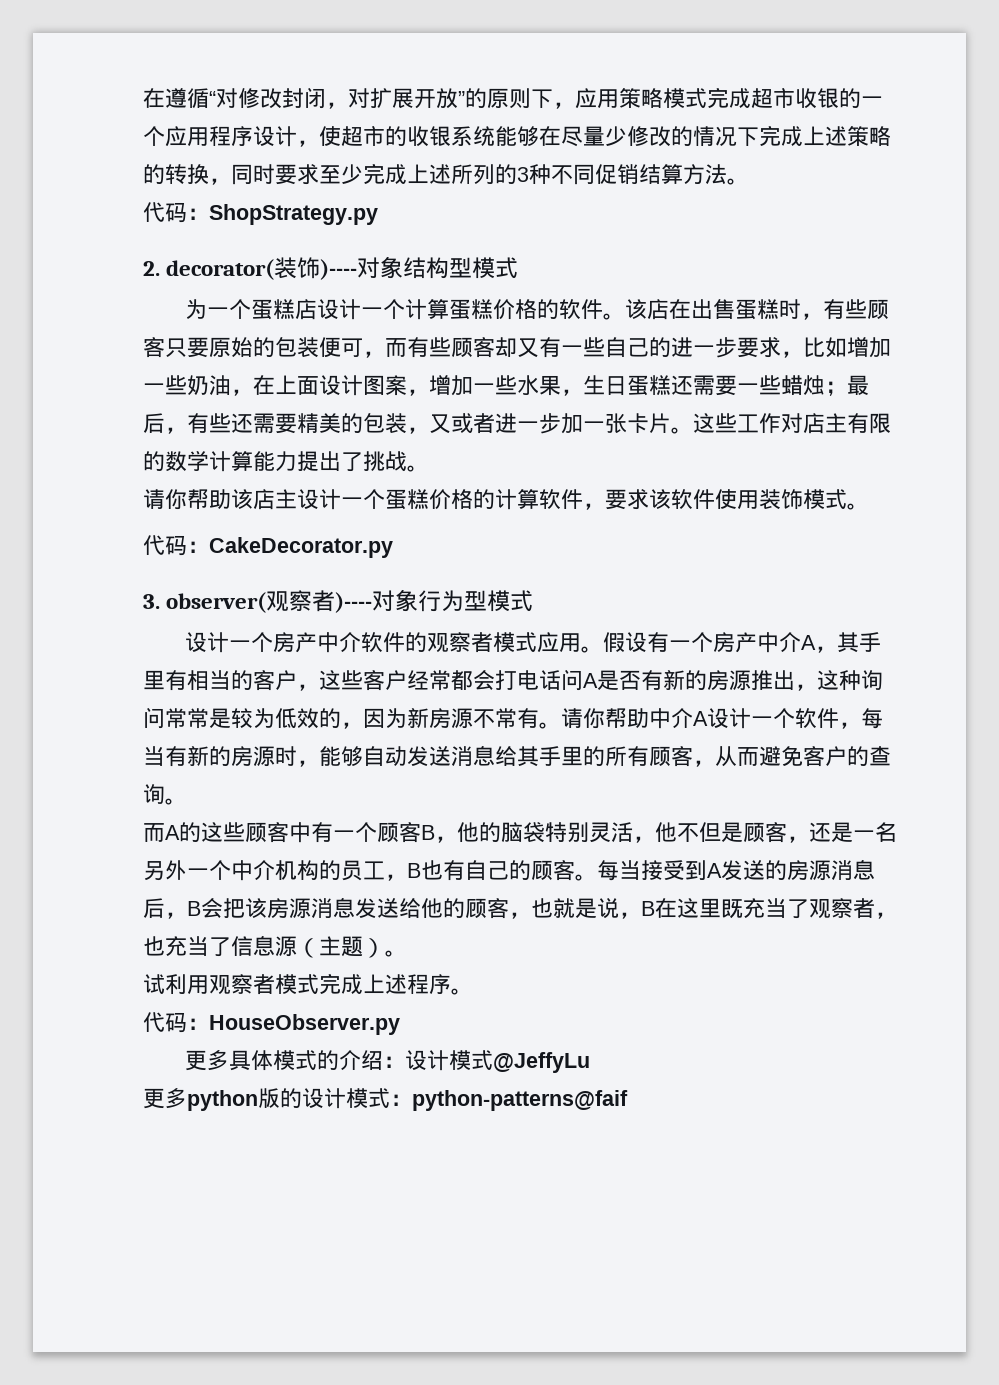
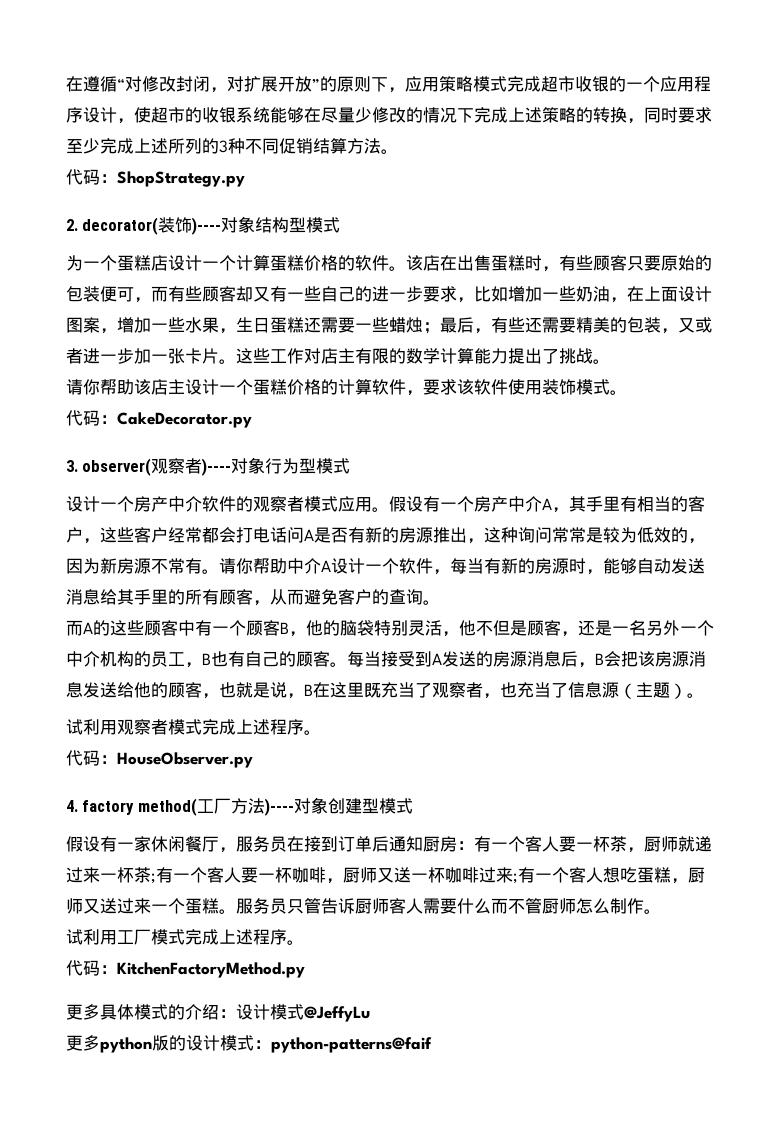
(400, 1024) none -> [66,797,413,816] [66,836,712,853] [66,867,705,884] [66,898,661,914] [66,929,304,945] [66,960,305,978] // 4. factory method(工厂方法)----对象创建型模式 // 假设有一家休闲餐厅，服务员在接到订单后通知厨房：有一个客人要一杯茶，厨师就递过来一杯茶;有一个客人要一杯咖啡，厨师又送一杯咖啡过来;有一个客人想吃蛋糕，厨师又送过来一个蛋糕。服务员只管告诉厨师客人需要什么而不管厨师怎么制作。 // 试利用工厂模式完成上述程序。 // 代码：KitchenFactoryMethod.py

